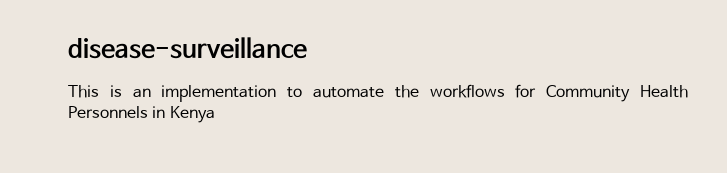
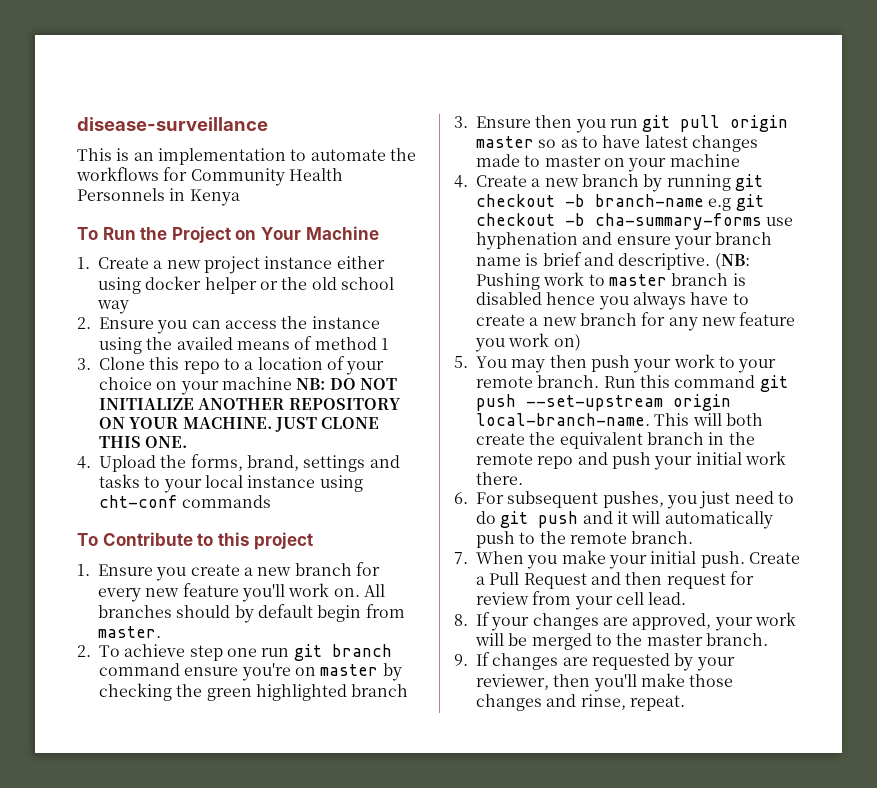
(215, 114) none -> [77,226,379,243] [77,256,385,274] [98,276,394,294] [97,300,129,314] [77,316,380,334] [99,336,389,354] [77,356,385,375] [99,377,397,395] [99,398,401,410] [99,417,380,432] [99,436,188,448] [77,454,400,472] [99,474,363,493] [99,495,272,508] [77,532,314,550] [77,562,380,581] [98,583,385,602] [98,604,405,623] [98,626,161,638] [77,644,392,661] [99,663,402,681] [99,683,409,701] [454,115,789,133] [476,135,758,152] [476,154,740,172] [454,174,763,192] [476,194,764,211] [476,213,794,230] [476,232,773,250] [476,252,750,270] [476,272,746,290] [476,292,749,310] [476,312,796,331] [475,333,581,352] [454,354,777,373] [476,375,788,392] [476,394,731,411] [476,413,763,426] [476,432,755,449] [476,451,786,470] [476,472,523,485] [454,491,794,509] [476,511,773,529] [476,531,694,548] [454,550,800,569] [476,571,754,589] [476,591,687,610] [454,612,796,631] [475,633,768,650] [454,652,735,671] [476,673,734,692] [476,694,685,711] // To Run the Project on Your Machine // 1. Create a new project instance either using docker helper or the old school way // 2. Ensure you can access the instance using the availed means of method 1 // 3. Clone this repo to a location of your choice on your machine NB: DO NOT INITIALIZE ANOTHER REPOSITORY ON YOUR MACHINE. JUST CLONE THIS ONE. // 4. Upload the forms, brand, settings and tasks to your local instance using cht-conf commands // To Contribute to this project // 1. Ensure you create a new branch for every new feature you'll work on. All branches should by default begin from master. // 2. To achieve step one run git branch command ensure you're on master by checking the green highlighted branch // 3. Ensure then you run git pull origin master so as to have latest changes made to master on your machine // 4. Create a new branch by running git checkout -b branch-name e.g git checkout -b cha-summary-forms use hyphenation and ensure your branch name is brief and descriptive. (NB: Pushing work to master branch is disabled hence you always have to create a new branch for any new feature you work on) // 5. You may then push your work to your remote branch. Run this command git push --set-upstream origin local-branch-name. This will both create the equivalent branch in the remote repo and push your initial work there. // 6. For subsequent pushes, you just need to do git push and it will automatically push to the remote branch. // 7. When you make your initial push. Create a Pull Request and then request for review from your cell lead. // 8. If your changes are approved, your work will be merged to the master branch. // 9. If changes are requested by your reviewer, then you'll make those changes and rinse, repeat.

